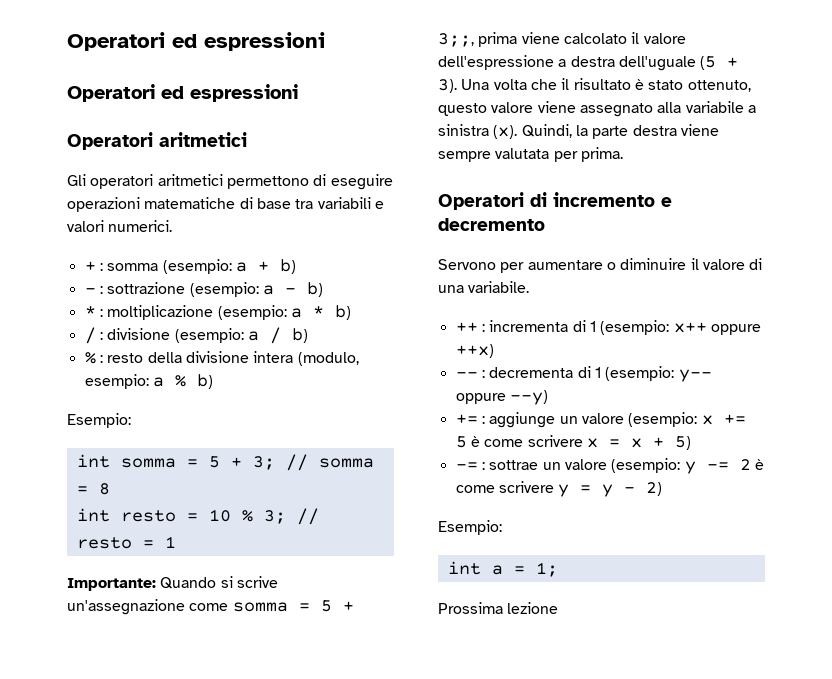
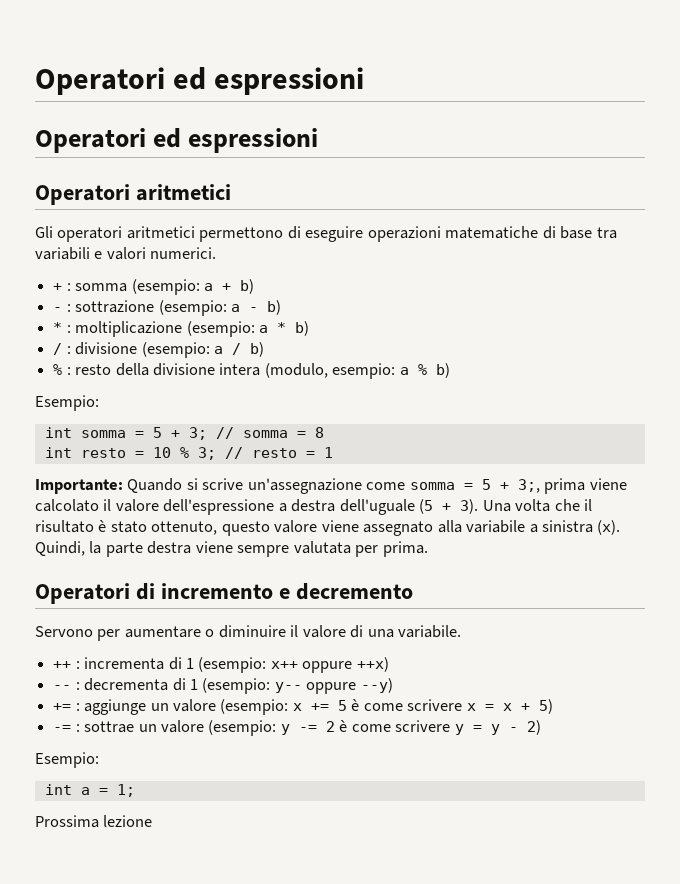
[438,33,474,47] 3;;, -> [517,479,540,493] 3;,

